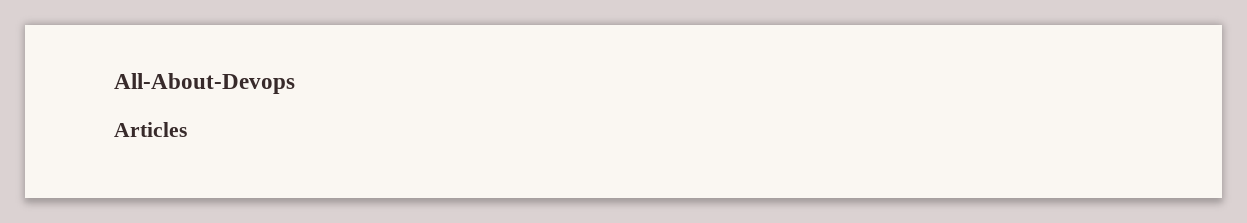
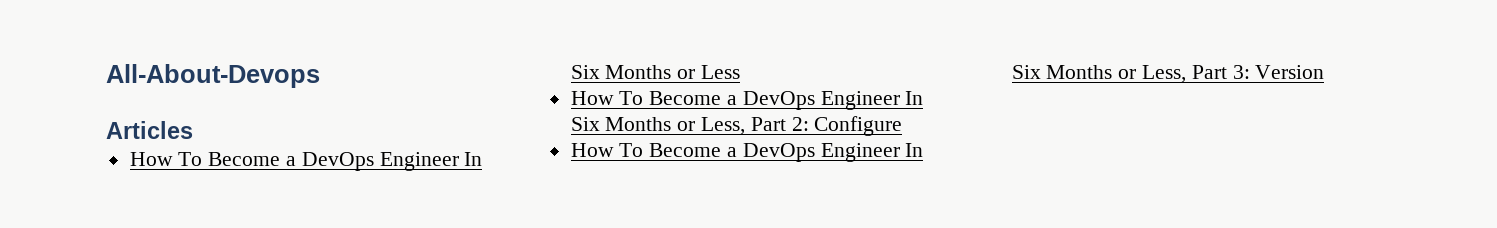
(187, 129) none -> [129,152,483,171] [570,65,741,79] [570,91,924,110] [570,116,903,136] [570,143,924,162] [1011,65,1325,83] // How To Become a DevOps Engineer In Six Months or Less // How To Become a DevOps Engineer In Six Months or Less, Part 2: Configure // How To Become a DevOps Engineer In Six Months or Less, Part 3: Version

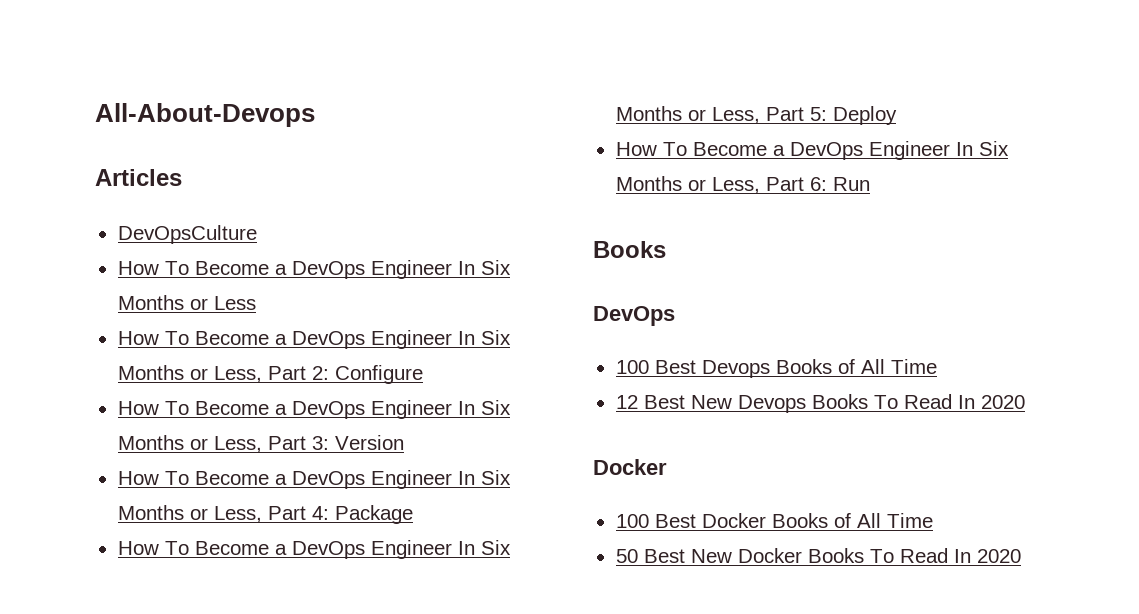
(193, 130) none -> [117,225,257,244] // DevOpsCulture
(1325, 72) none -> [117,470,511,489] [117,505,413,524] [117,540,511,559] [615,106,897,125] [615,141,1009,160] [615,176,870,194] [593,241,666,258] [593,306,675,326] [615,359,937,378] [615,394,1025,413] [593,459,667,475] [615,513,933,528] [615,548,1021,563] // How To Become a DevOps Engineer In Six Months or Less, Part 4: Package // How To Become a DevOps Engineer In Six Months or Less, Part 5: Deploy // How To Become a DevOps Engineer In Six Months or Less, Part 6: Run // Books // DevOps // 100 Best Devops Books of All Time // 12 Best New Devops Books To Read In 2020 // Docker // 100 Best Docker Books of All Time // 50 Best New Docker Books To Read In 2020

